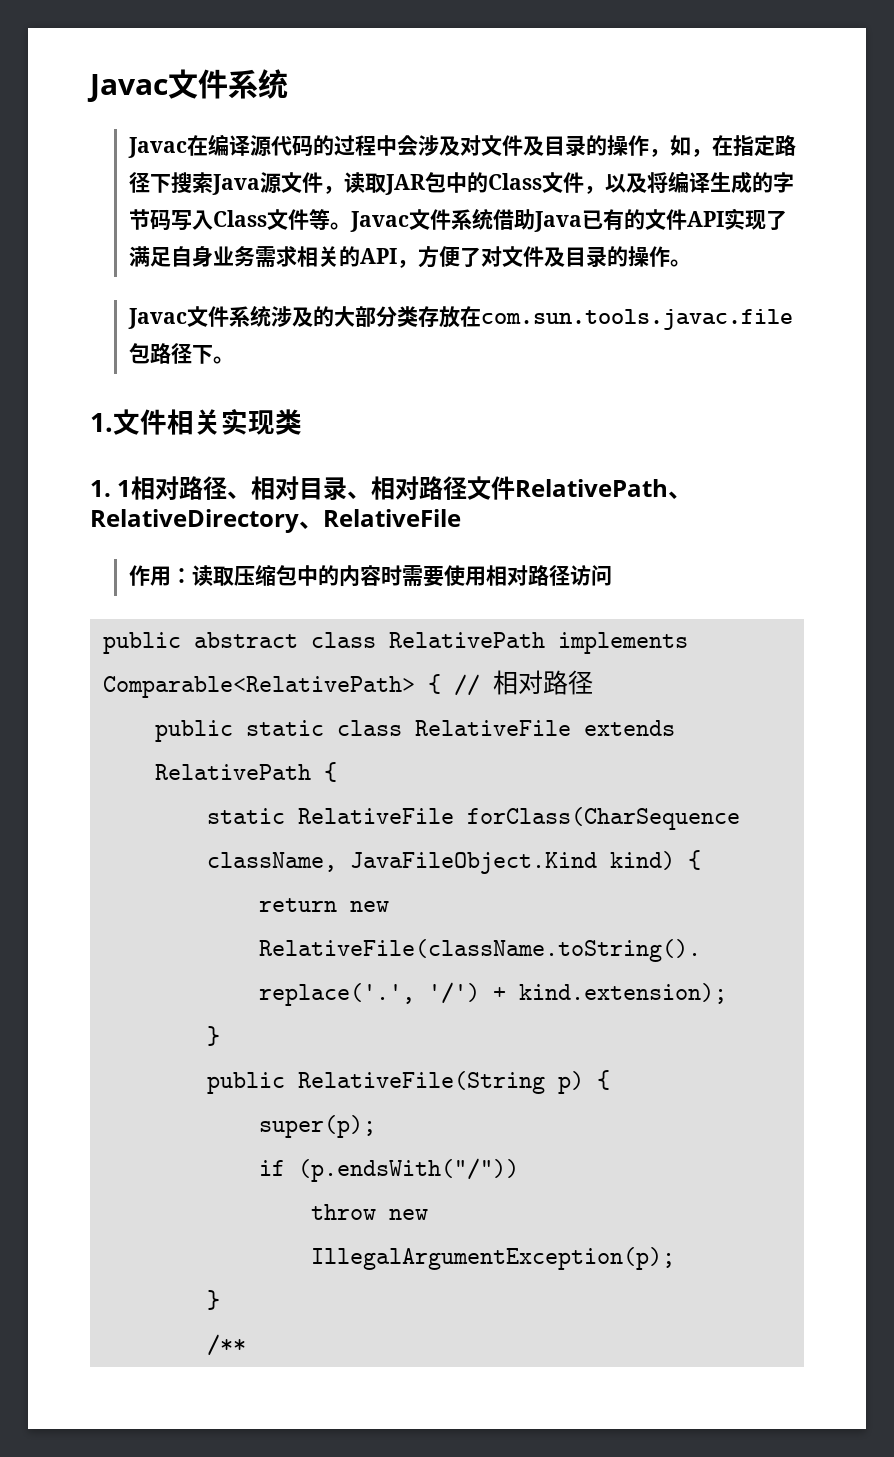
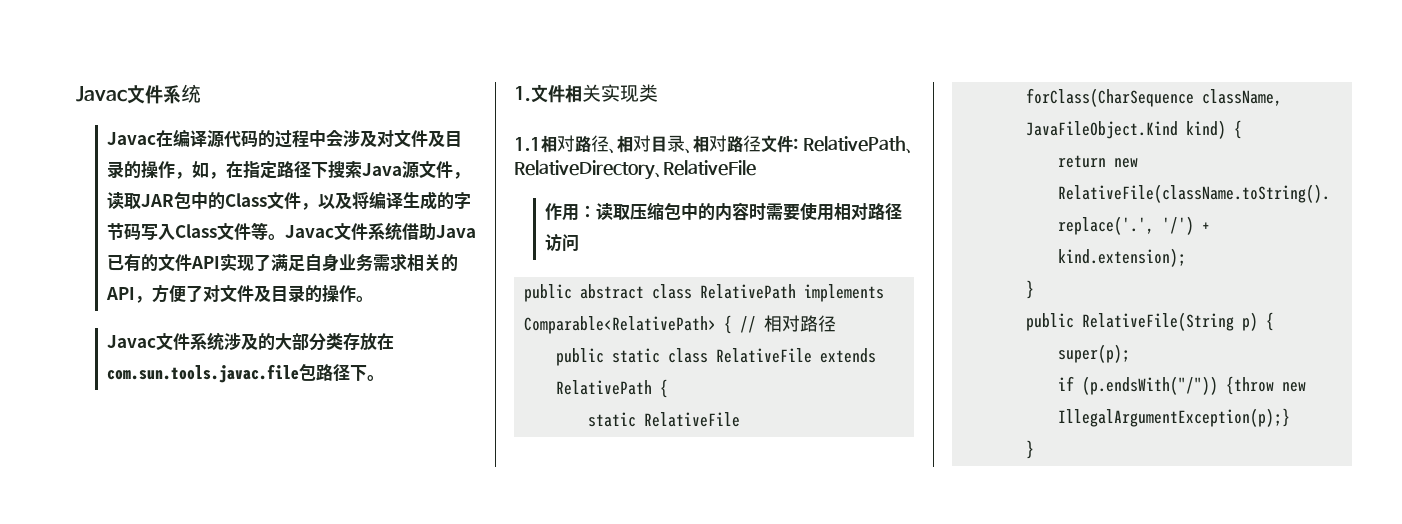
[90,480,132,497] 1. 1 -> [514,137,541,151] 1.1
(516, 488) none -> [793,138,798,150] :
[310,1204,428,1220] [310,1247,675,1270] [206,1290,220,1310] [206,1334,246,1356] // throw new IllegalArgumentException(p); // } // /** -> [1226,376,1307,395] [1058,408,1291,427] [1026,440,1035,459] {throw new IllegalArgumentException(p);} // }

